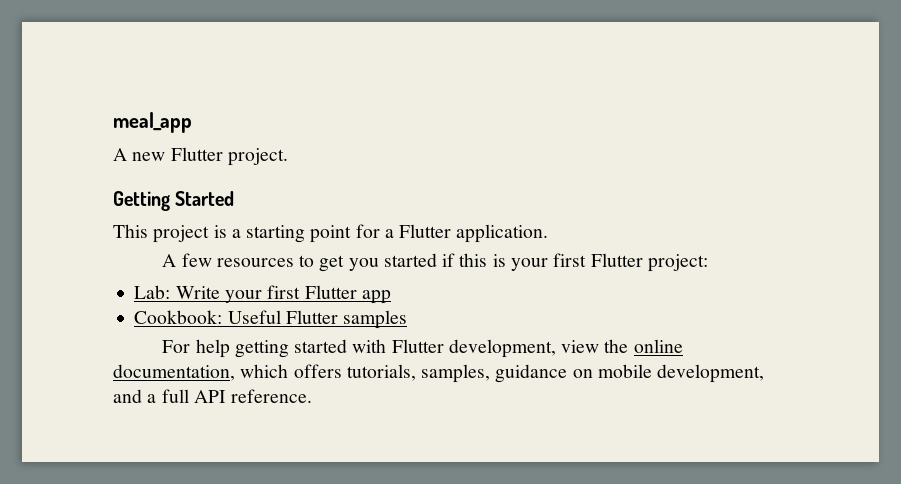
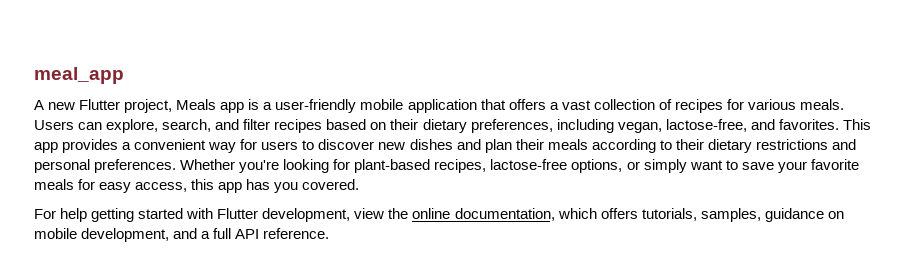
[227,148,288,166] [113,191,235,211] [113,224,549,243] [162,253,708,272] [134,285,391,304] [134,310,408,329] project. // Getting Started // This project is a starting point for a Flutter application. // A few resources to get you started if this is your first Flutter project: // Lab: Write your first Flutter app // Cookbook: Useful Flutter samples -> [124,99,844,113] [34,119,871,133] [34,139,856,153] [34,159,859,173] [34,179,360,193] project, Meals app is a user-friendly mobile application that offers a vast collection of recipes for various meals. Users can explore, search, and filter recipes based on their dietary preferences, including vegan, lactose-free, and favorites. This app provides a convenient way for users to discover new dishes and plan their meals according to their dietary restrictions and personal preferences. Whether you're looking for plant-based recipes, lactose-free options, or simply want to save your favorite meals for easy access, this app has you covered.

